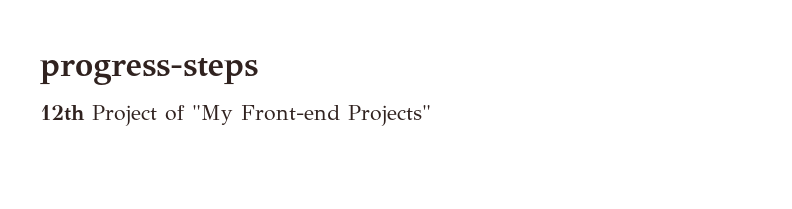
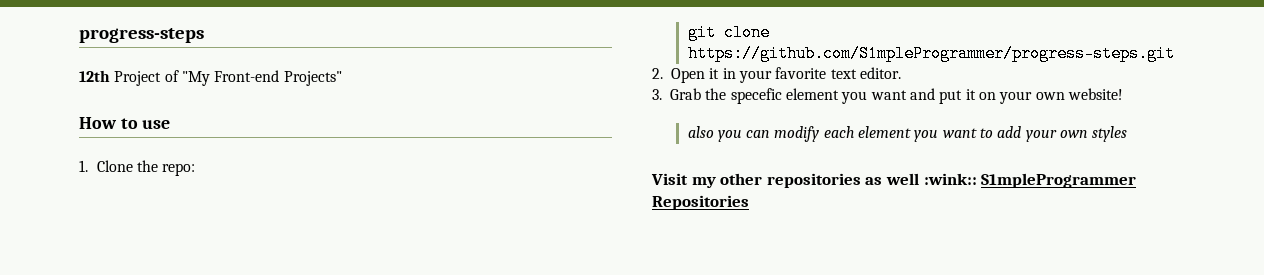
(431, 115) none -> [79,117,171,129] [79,160,196,176] [687,24,770,41] [687,45,1175,62] [652,67,901,83] [652,88,1123,104] [687,126,1128,142] [651,173,1137,188] [652,195,749,210] // How to use // 1. Clone the repo: // git clone https://github.com/S1mpleProgrammer/progress-steps.git // 2. Open it in your favorite text editor. // 3. Grab the specefic element you want and put it on your own website! // also you can modify each element you want to add your own styles // Visit my other repositories as well :wink:: S1mpleProgrammer Repositories

